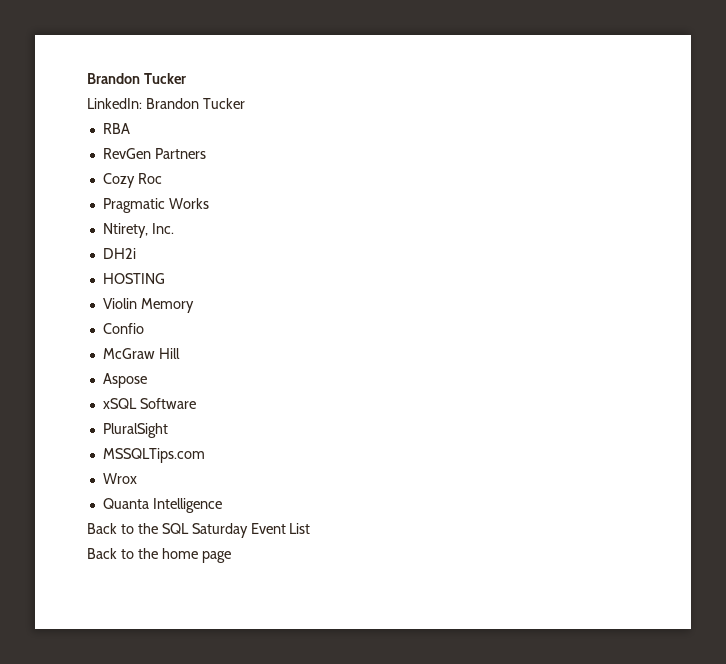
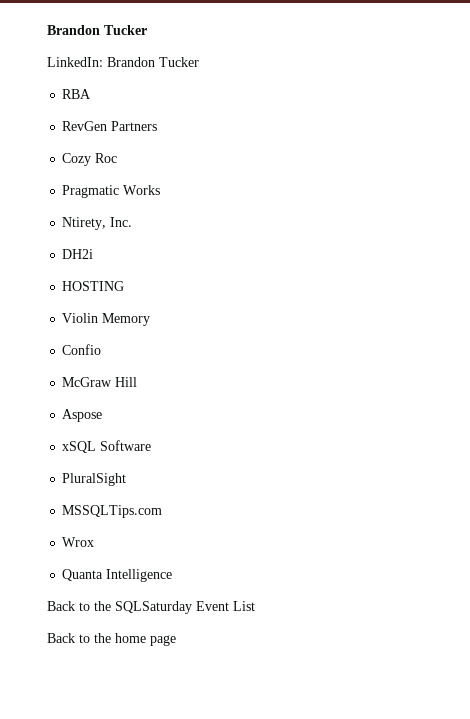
[161,523,248,538] SQL Saturday -> [115,601,192,614] SQLSaturday

